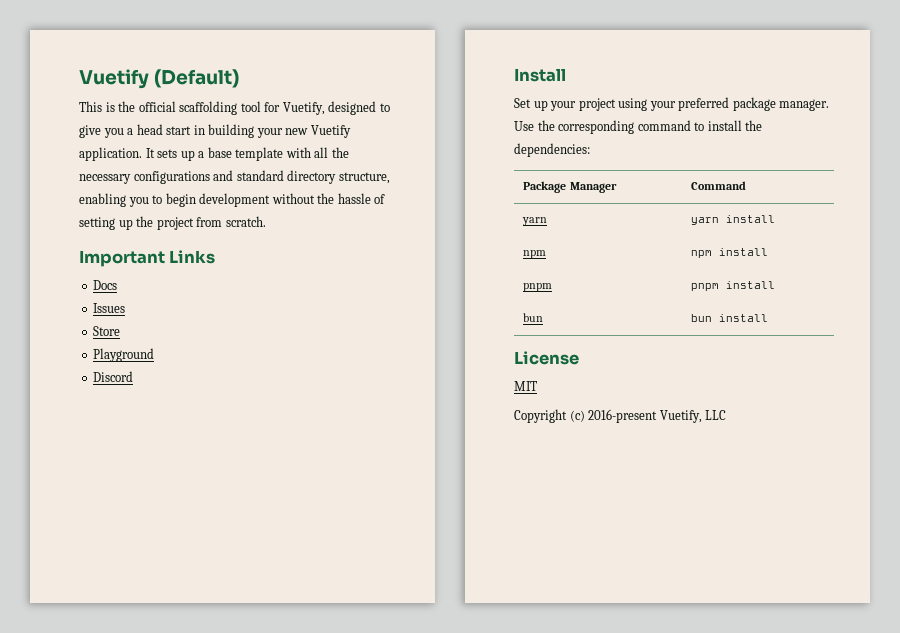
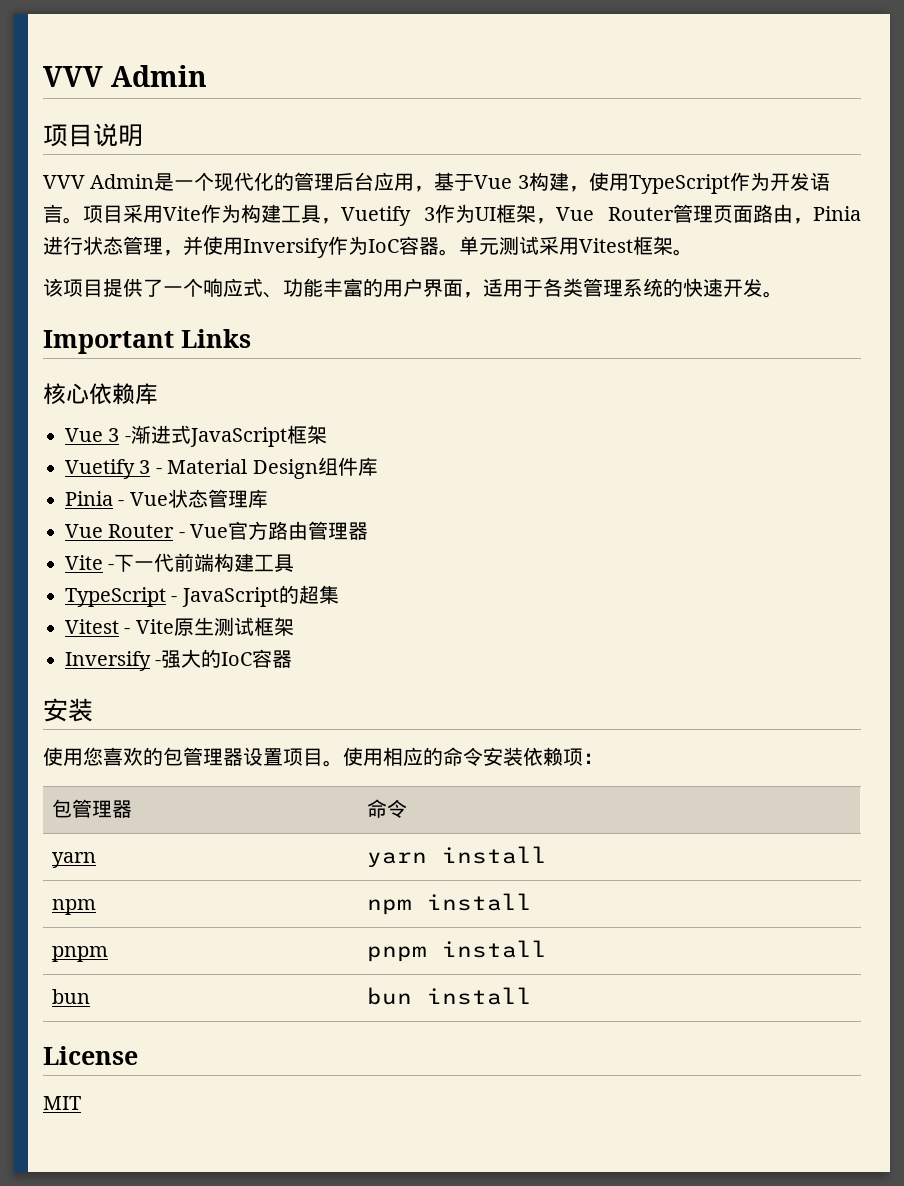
[79,69,240,89] [79,101,390,115] [79,124,351,138] [79,147,349,161] [79,170,390,184] [79,193,386,207] [79,216,266,230] [79,250,216,267] [93,280,118,290] [93,303,126,313] [93,326,121,336] [93,348,155,362] [93,371,134,382] [514,68,566,82] [514,97,830,111] [514,120,763,134] [514,143,590,157] [523,181,617,193] [691,181,747,190] Vuetify (Default) // This is the official scaffolding tool for Vuetify, designed to give you a head start in building your new Vuetify application. It sets up a base template with all the necessary configurations and standard directory structure, enabling you to begin development without the hassle of setting up the project from scratch. // Important Links // Docs // Issues // Store // Playground // Discord // Install // Set up your project using your preferred package manager. Use the corresponding command to install the dependencies: // Package Manager | Command -> [43,65,207,87] [43,123,143,147] [43,172,830,194] [43,204,861,226] [43,236,693,258] [43,278,783,298] [43,329,251,354] [43,383,158,405] [65,425,327,447] [65,457,378,479] [65,489,268,508] [65,521,369,540] [65,553,295,572] [65,585,339,607] [65,617,294,636] [65,649,293,671] [43,698,93,722] [43,747,603,767] [52,799,133,818] [367,799,408,818] VVV Admin // 项目说明 // VVV Admin是一个现代化的管理后台应用，基于Vue 3构建，使用TypeScript作为开发语言。项目采用Vite作为构建工具，Vuetify 3作为UI框架，Vue Router管理页面路由，Pinia进行状态管理，并使用Inversify作为IoC容器。单元测试采用Vitest框架。 // 该项目提供了一个响应式、功能丰富的用户界面，适用于各类管理系统的快速开发。 // Important Links // 核心依赖库 // Vue 3 -渐进式JavaScript框架 // Vuetify 3 - Material Design组件库 // Pinia - Vue状态管理库 // Vue Router - Vue官方路由管理器 // Vite -下一代前端构建工具 // TypeScript - JavaScript的超集 // Vitest - Vite原生测试框架 // Inversify -强大的IoC容器 // 安装 // 使用您喜欢的包管理器设置项目。使用相应的命令安装依赖项： // 包管理器 | 命令
[514,409,727,423] // Copyright (c) 2016-present Vuetify, LLC -> (81, 1103) none

